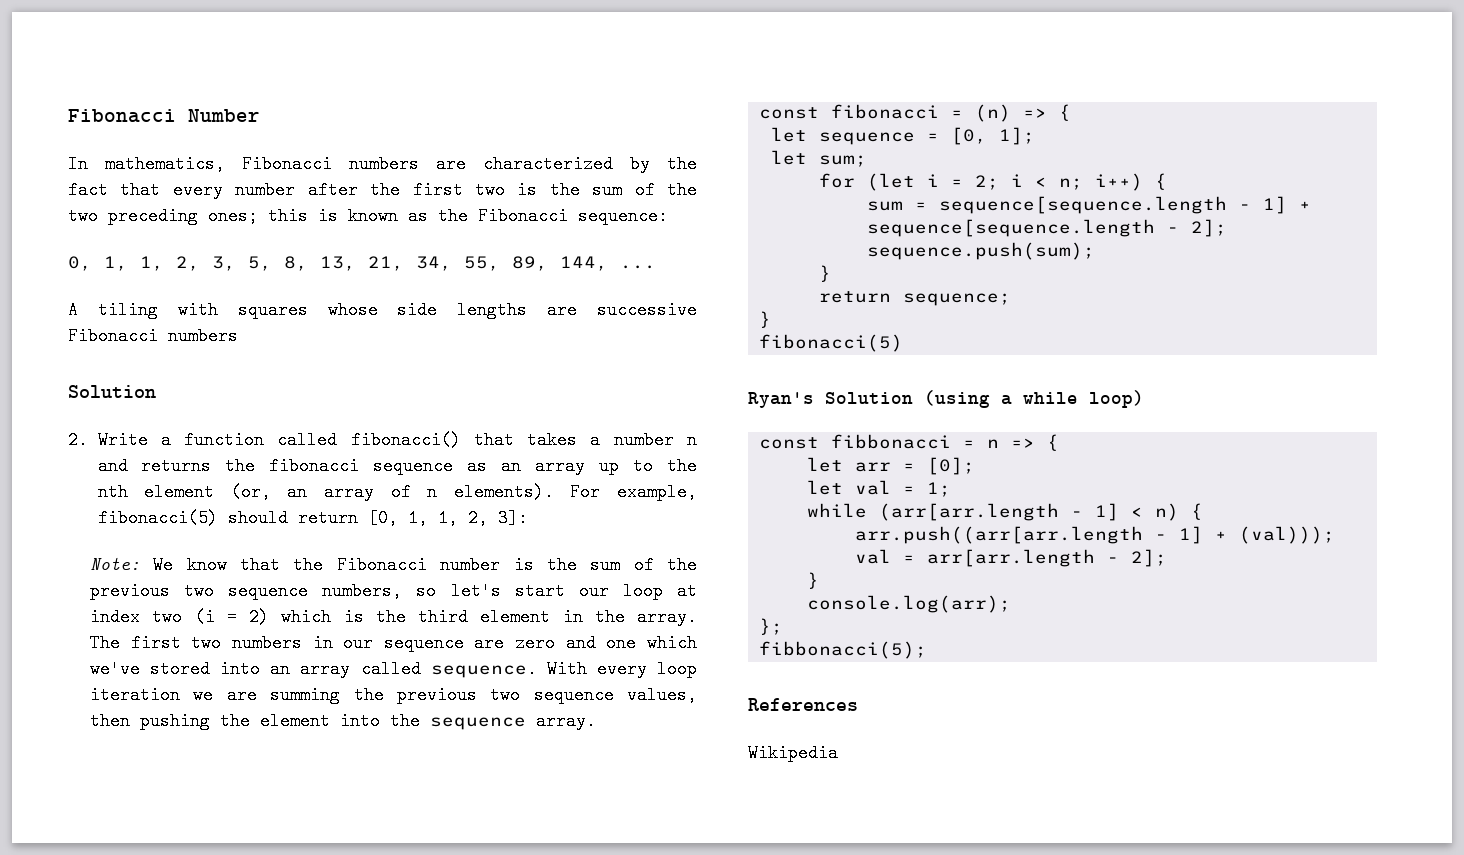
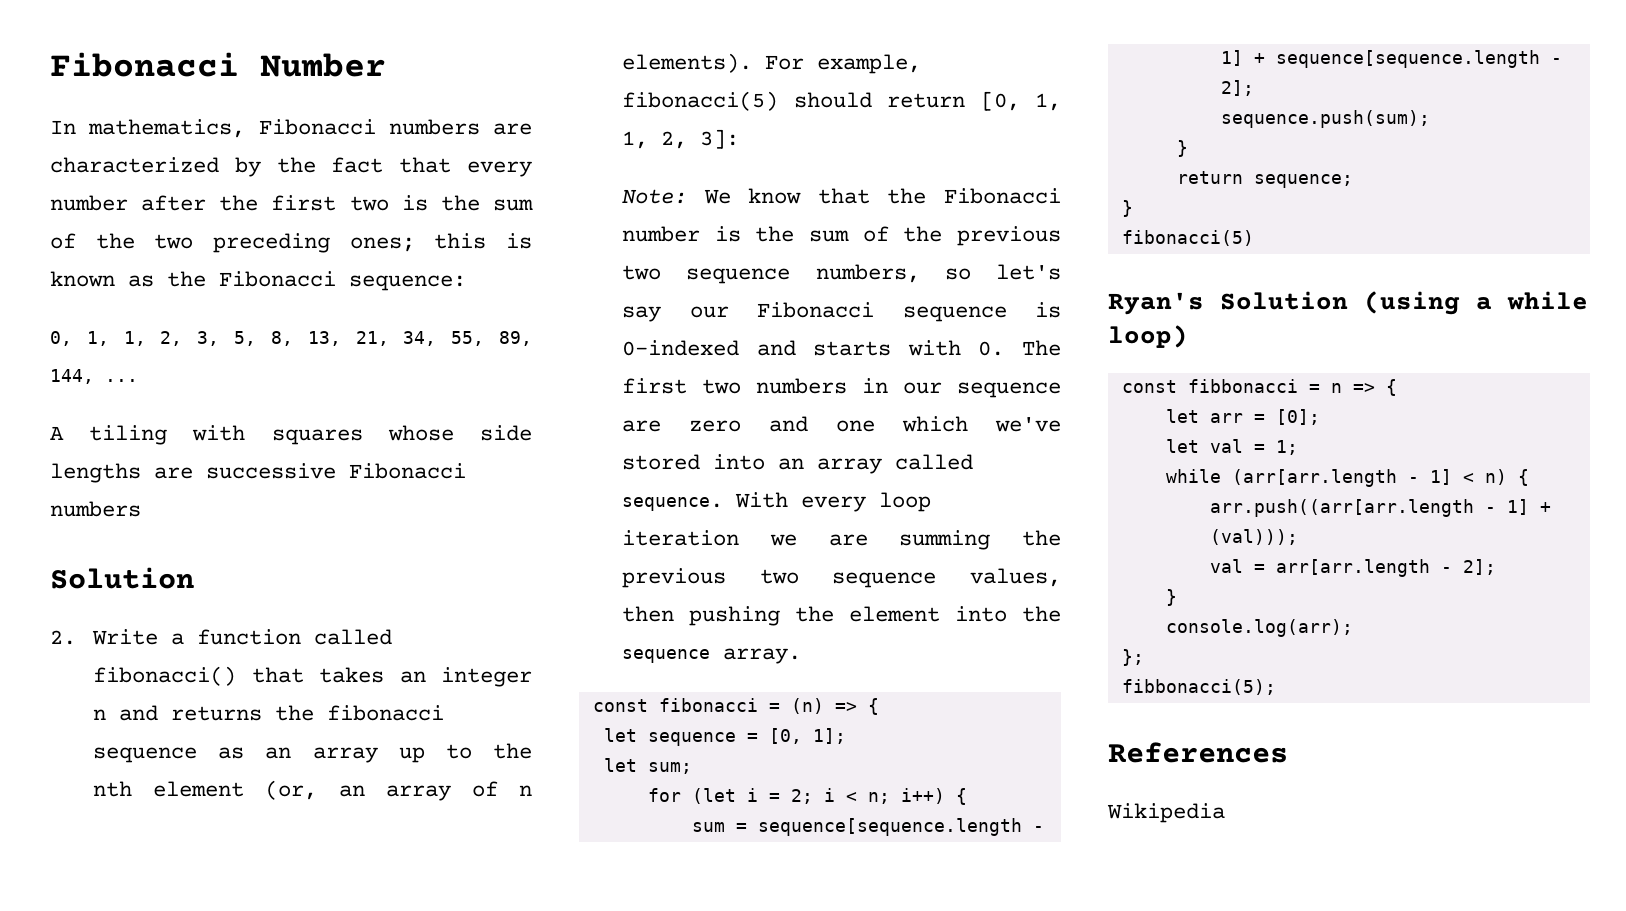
[590,431,674,449] a number -> [399,667,532,687] an integer
[514,582,697,600] [90,608,697,626] start our loop at index two (i = 2) which is the third element in the array. -> [622,302,1061,322] [622,340,1005,356] say our Fibonacci sequence is 0-indexed and starts with 0.

